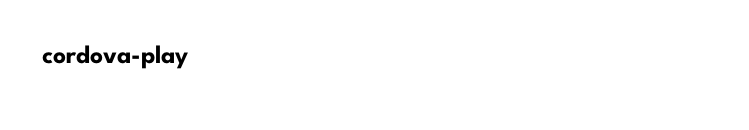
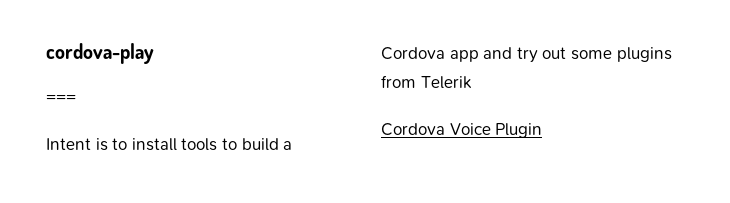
(188, 57) none -> [46,95,76,103] [46,138,293,151] [381,47,672,63] [381,75,472,89] [381,123,543,138] // === // Intent is to install tools to build a Cordova app and try out some plugins from Telerik // Cordova Voice Plugin

